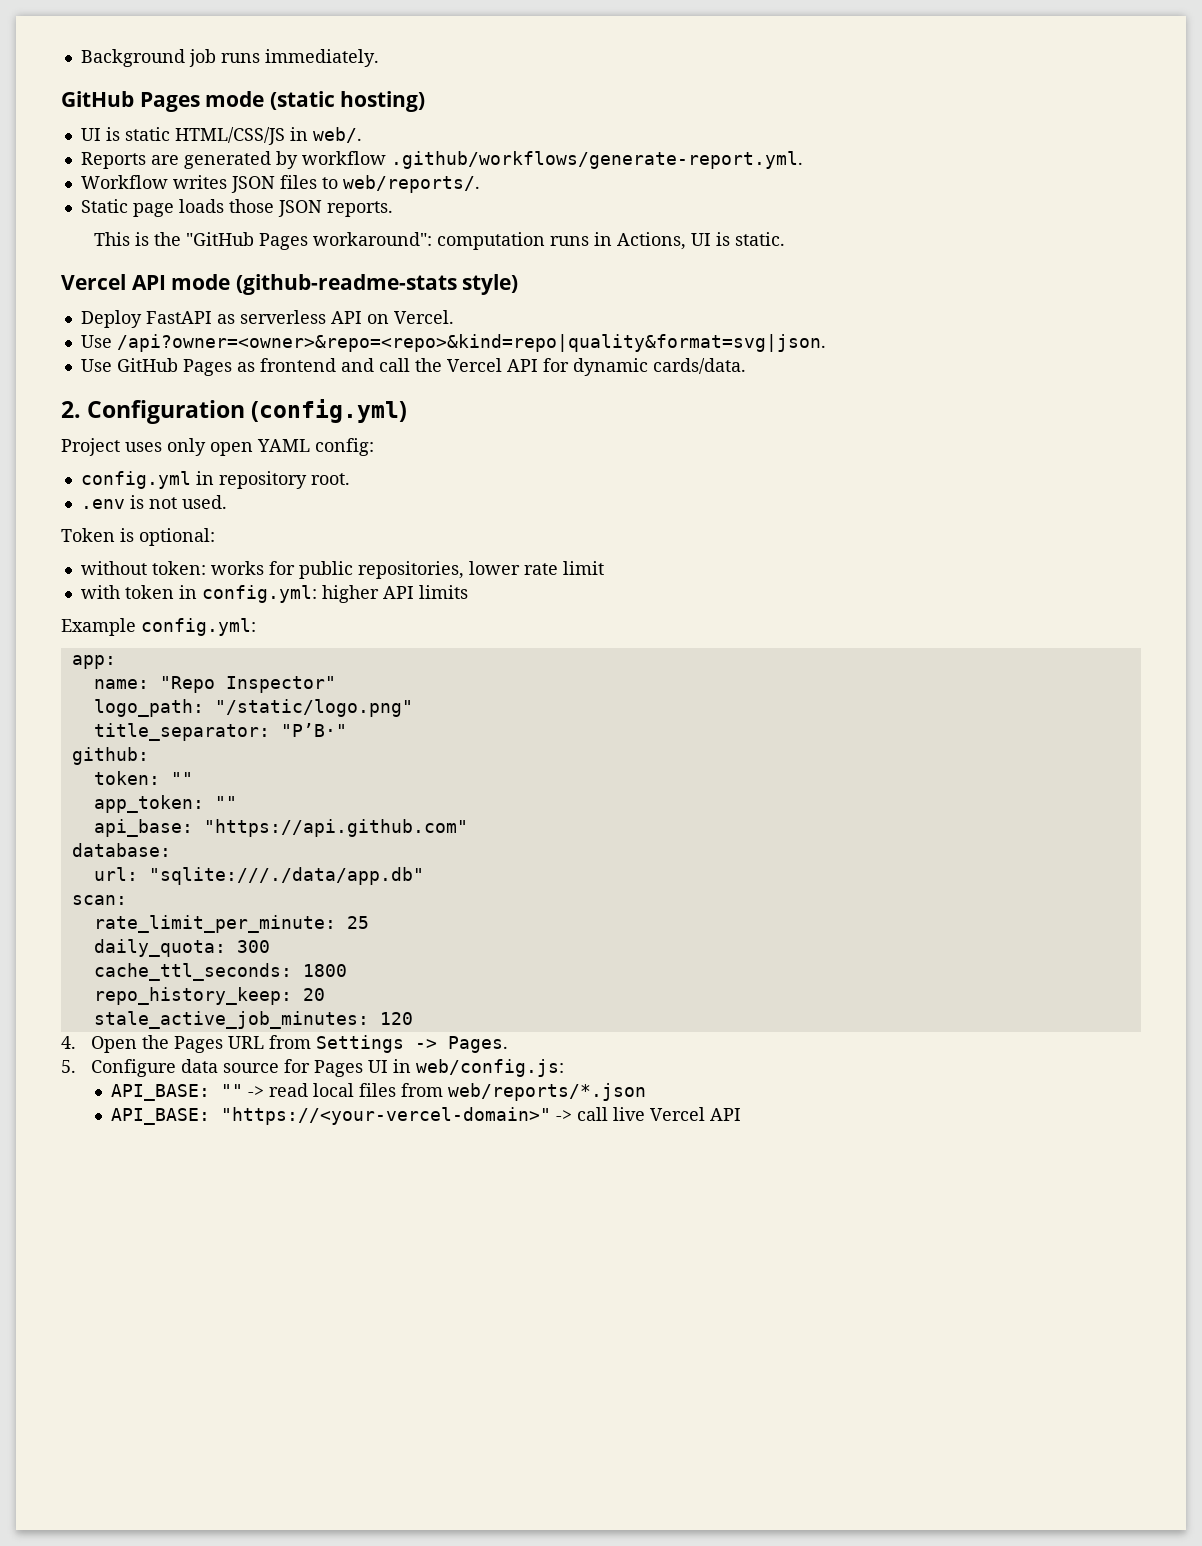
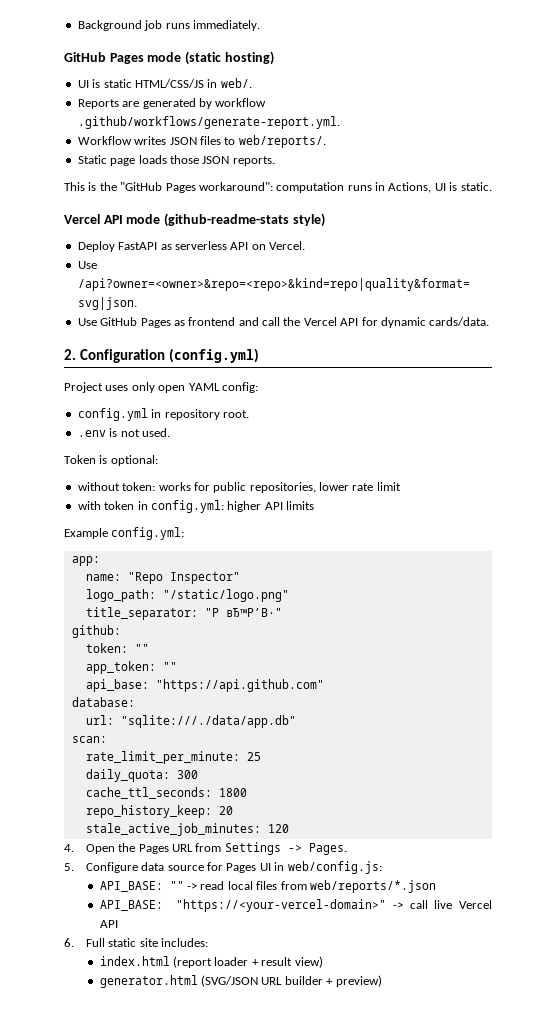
[280,723,347,737] "Р’В·" -> [204,608,282,617] "Р вЂ™Р’В·"
(742, 1114) none -> [64,938,209,947] [99,956,323,968] [99,975,382,988] // 6. Full static site includes: // index.html (report loader + result view) // generator.html (SVG/JSON URL builder + preview)

